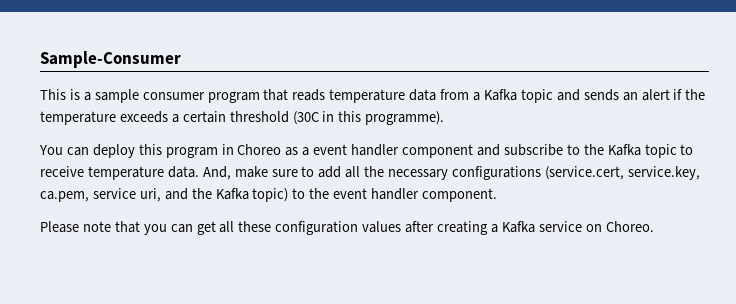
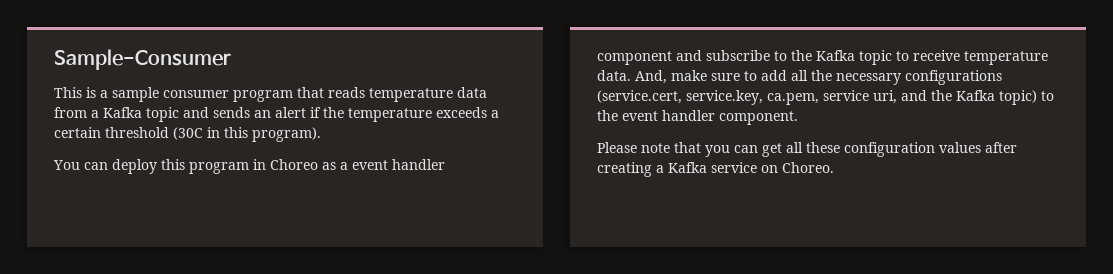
[365,111,445,125] programme). -> [252,127,321,142] program).

